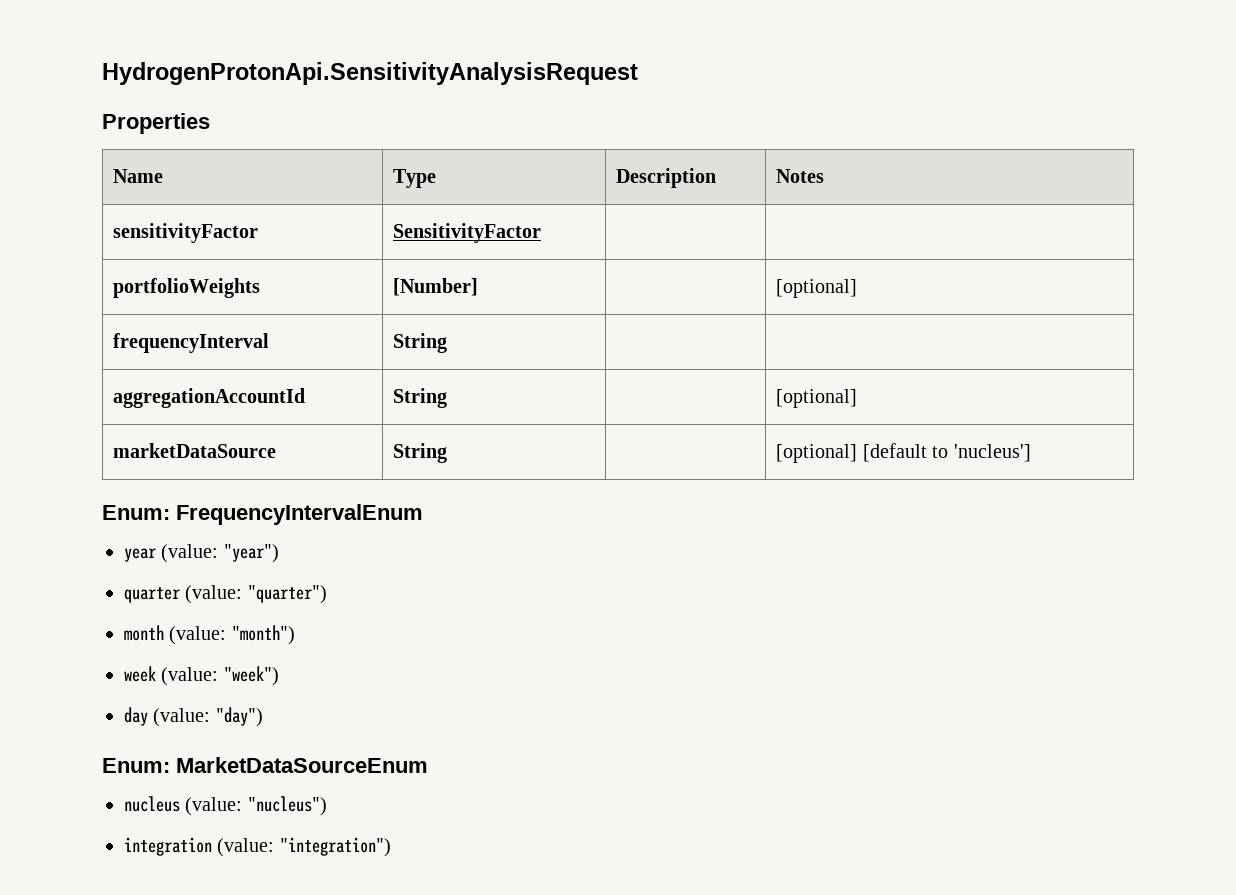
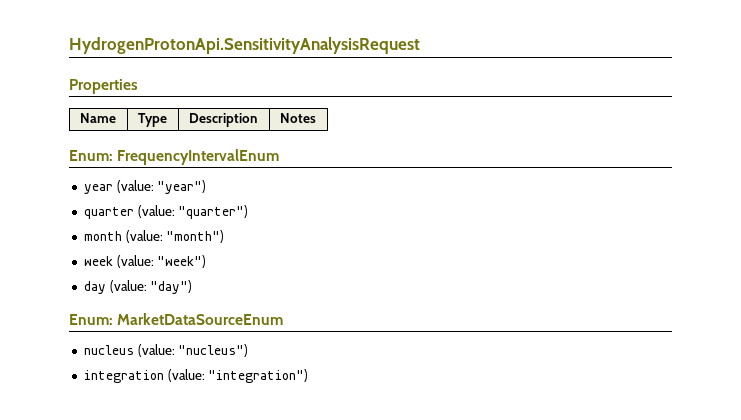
[113,223,259,243] [393,223,542,243] [113,278,261,298] [393,278,479,296] [776,279,858,298] [113,333,270,353] [393,333,448,353] [113,388,306,408] [393,388,448,408] [776,389,858,408] [113,443,277,458] [393,443,448,463] [776,443,1031,463] // sensitivityFactor | SensitivityFactor | | // portfolioWeights | [Number] | | [optional] // frequencyInterval | String | | // aggregationAccountId | String | | [optional] // marketDataSource | String | | [optional] [default to 'nucleus'] -> (316, 118) none

